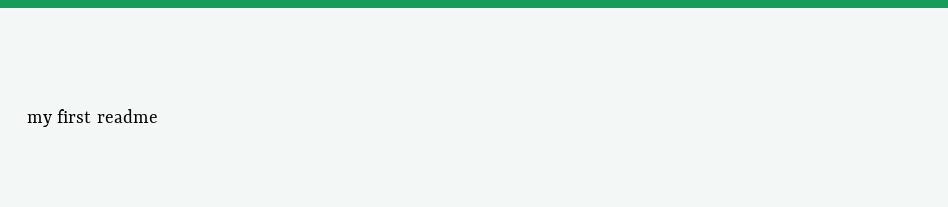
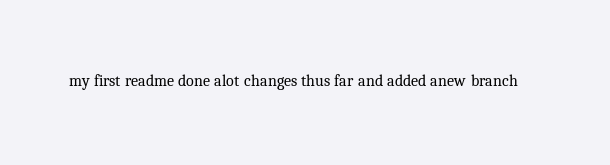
(158, 116) none -> [177,74,518,90] done alot changes thus far and added anew branch

